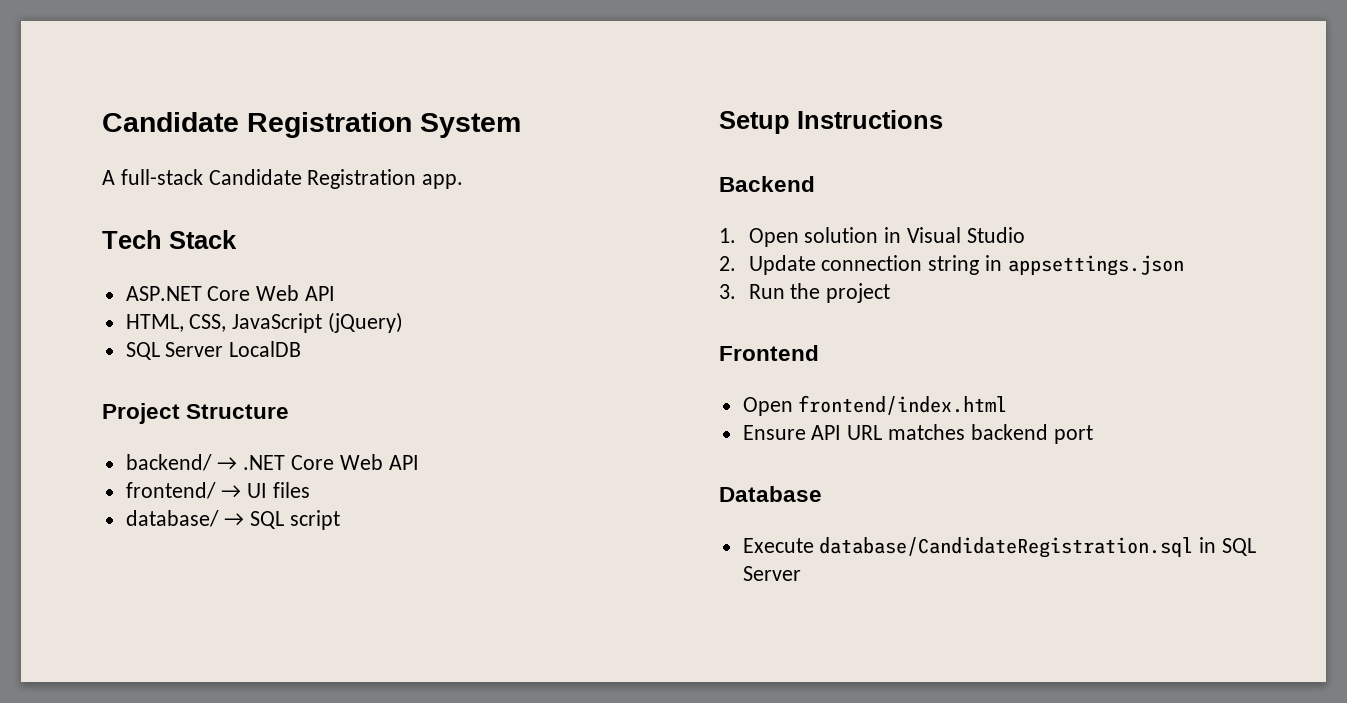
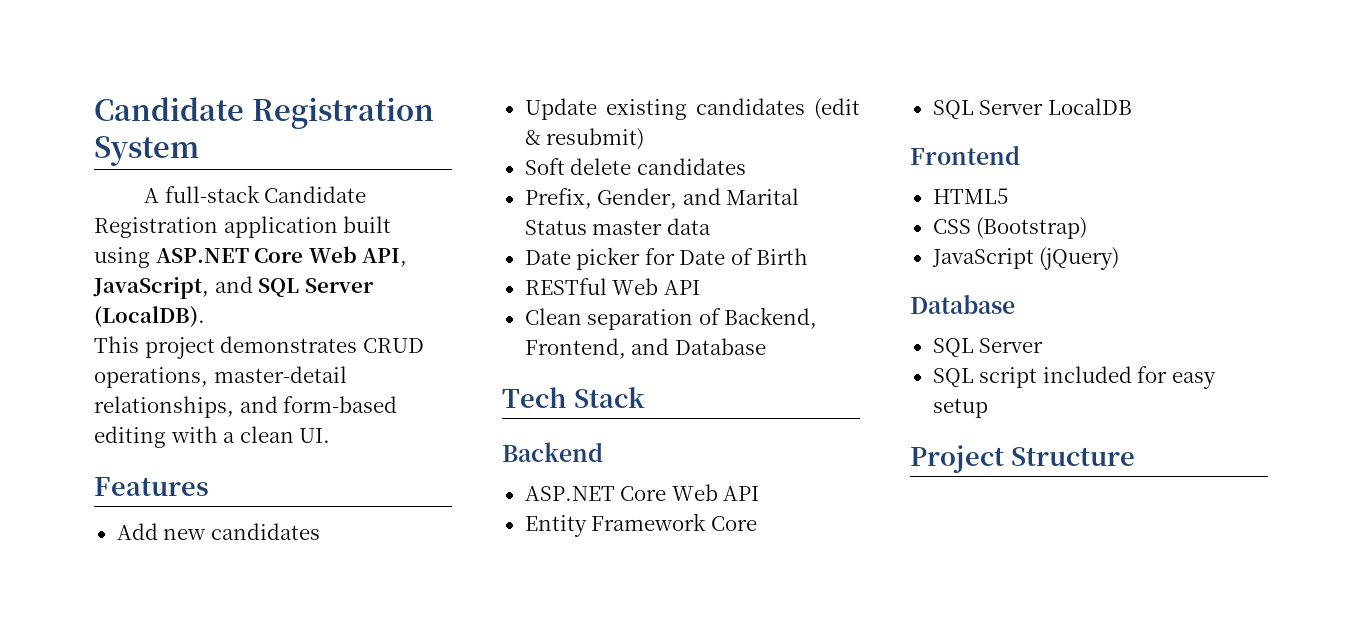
[422,174,464,189] app. -> [223,216,392,238] [94,246,408,268] [93,276,374,299] [94,306,205,328] [94,336,424,359] [94,366,347,388] [94,396,398,418] [94,426,331,448] [94,477,209,496] [116,523,320,540] [524,98,860,120] [524,128,645,150] [524,158,746,175] [524,188,800,209] [524,218,711,235] [524,247,809,270] [524,278,700,295] [524,307,818,330] [524,338,766,359] application built using ASP.NET Core Web API, JavaScript, and SQL Server (LocalDB). // This project demonstrates CRUD operations, master-detail relationships, and form-based editing with a clean UI. // Features // Add new candidates // Update existing candidates (edit & resubmit) // Soft delete candidates // Prefix, Gender, and Marital Status master data // Date picker for Date of Birth // RESTful Web API // Clean separation of Backend, Frontend, and Database
(237, 239) none -> [502,442,603,462] // Backend
[125,312,404,333] HTML, CSS, JavaScript (jQuery) -> [524,513,757,537] Entity Framework Core
[102,403,290,424] [125,454,419,471] [125,482,311,499] [125,510,341,530] [719,110,943,134] [719,176,815,192] [719,227,1025,247] [719,255,1184,276] [719,283,891,303] [719,345,819,361] [742,395,1008,416] [742,424,1093,444] [719,486,822,502] [742,537,1257,558] [742,566,801,581] Project Structure // backend/ → .NET Core Web API // frontend/ → UI files // database/ → SQL script // Setup Instructions // Backend // 1. Open solution in Visual Studio // 2. Update connection string in appsettings.json // 3. Run the project // Frontend // Open frontend/index.html // Ensure API URL matches backend port // Database // Execute database/CandidateRegistration.sql in SQL Server -> [910,145,1020,165] [932,188,1008,204] [932,217,1088,239] [931,247,1120,270] [910,294,1015,314] [932,338,1044,357] [932,366,1216,389] [932,398,988,418] [910,445,1135,473] Frontend // HTML5 // CSS (Bootstrap) // JavaScript (jQuery) // Database // SQL Server // SQL script included for easy setup // Project Structure

